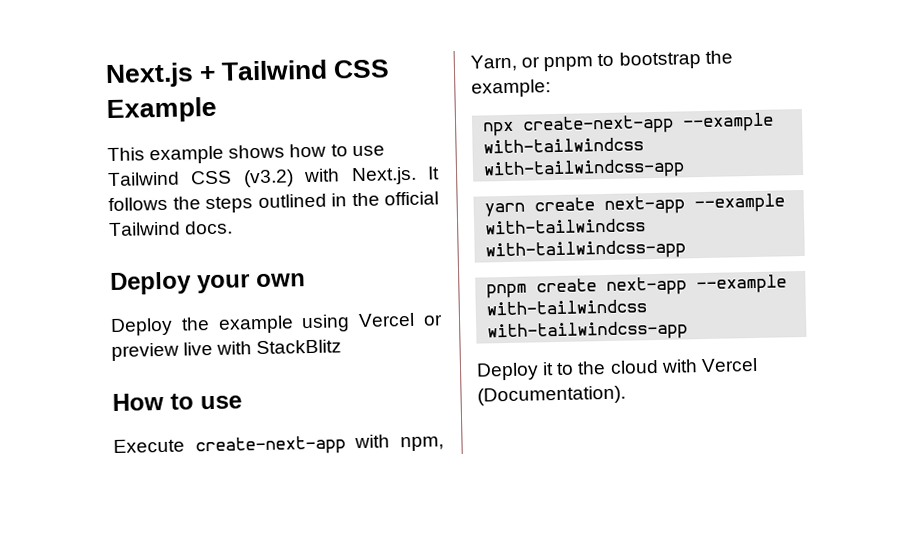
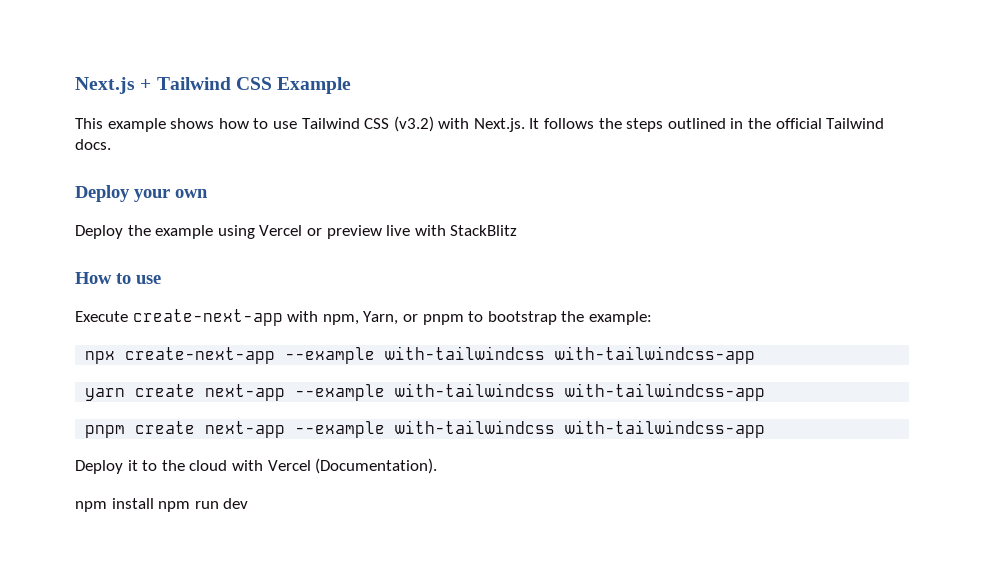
(626, 395) none -> [75,498,249,512] // npm install npm run dev

